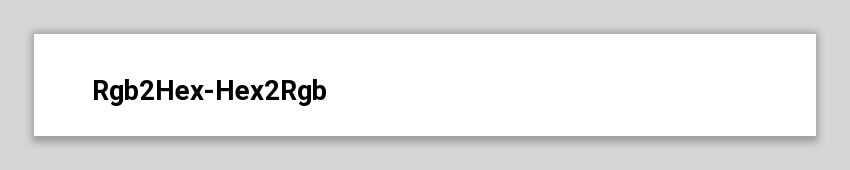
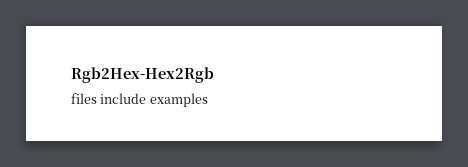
(327, 92) none -> [71,93,208,107] // files include examples

